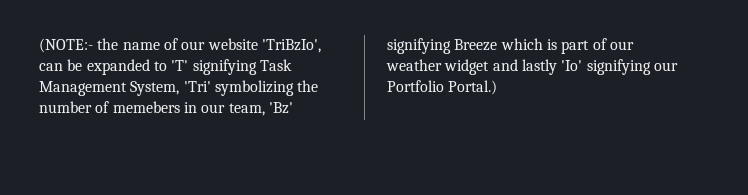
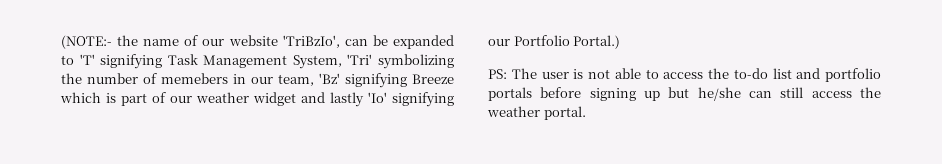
(498, 87) none -> [488,68,881,82] [488,87,881,101] [487,106,586,120] // PS: The user is not able to access the to-do list and portfolio portals before signing up but he/she can still access the weather portal.

